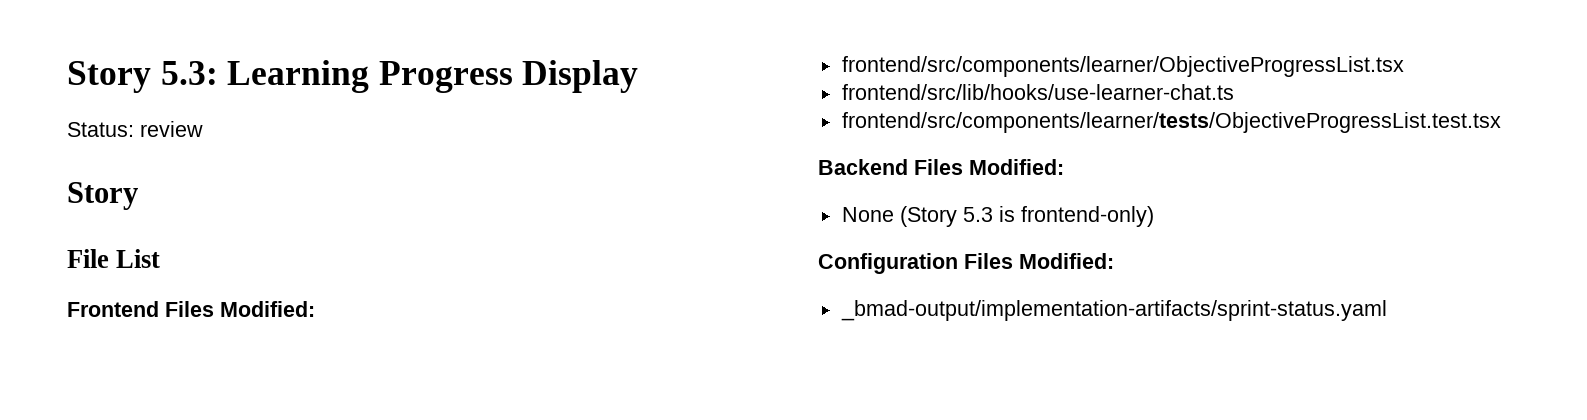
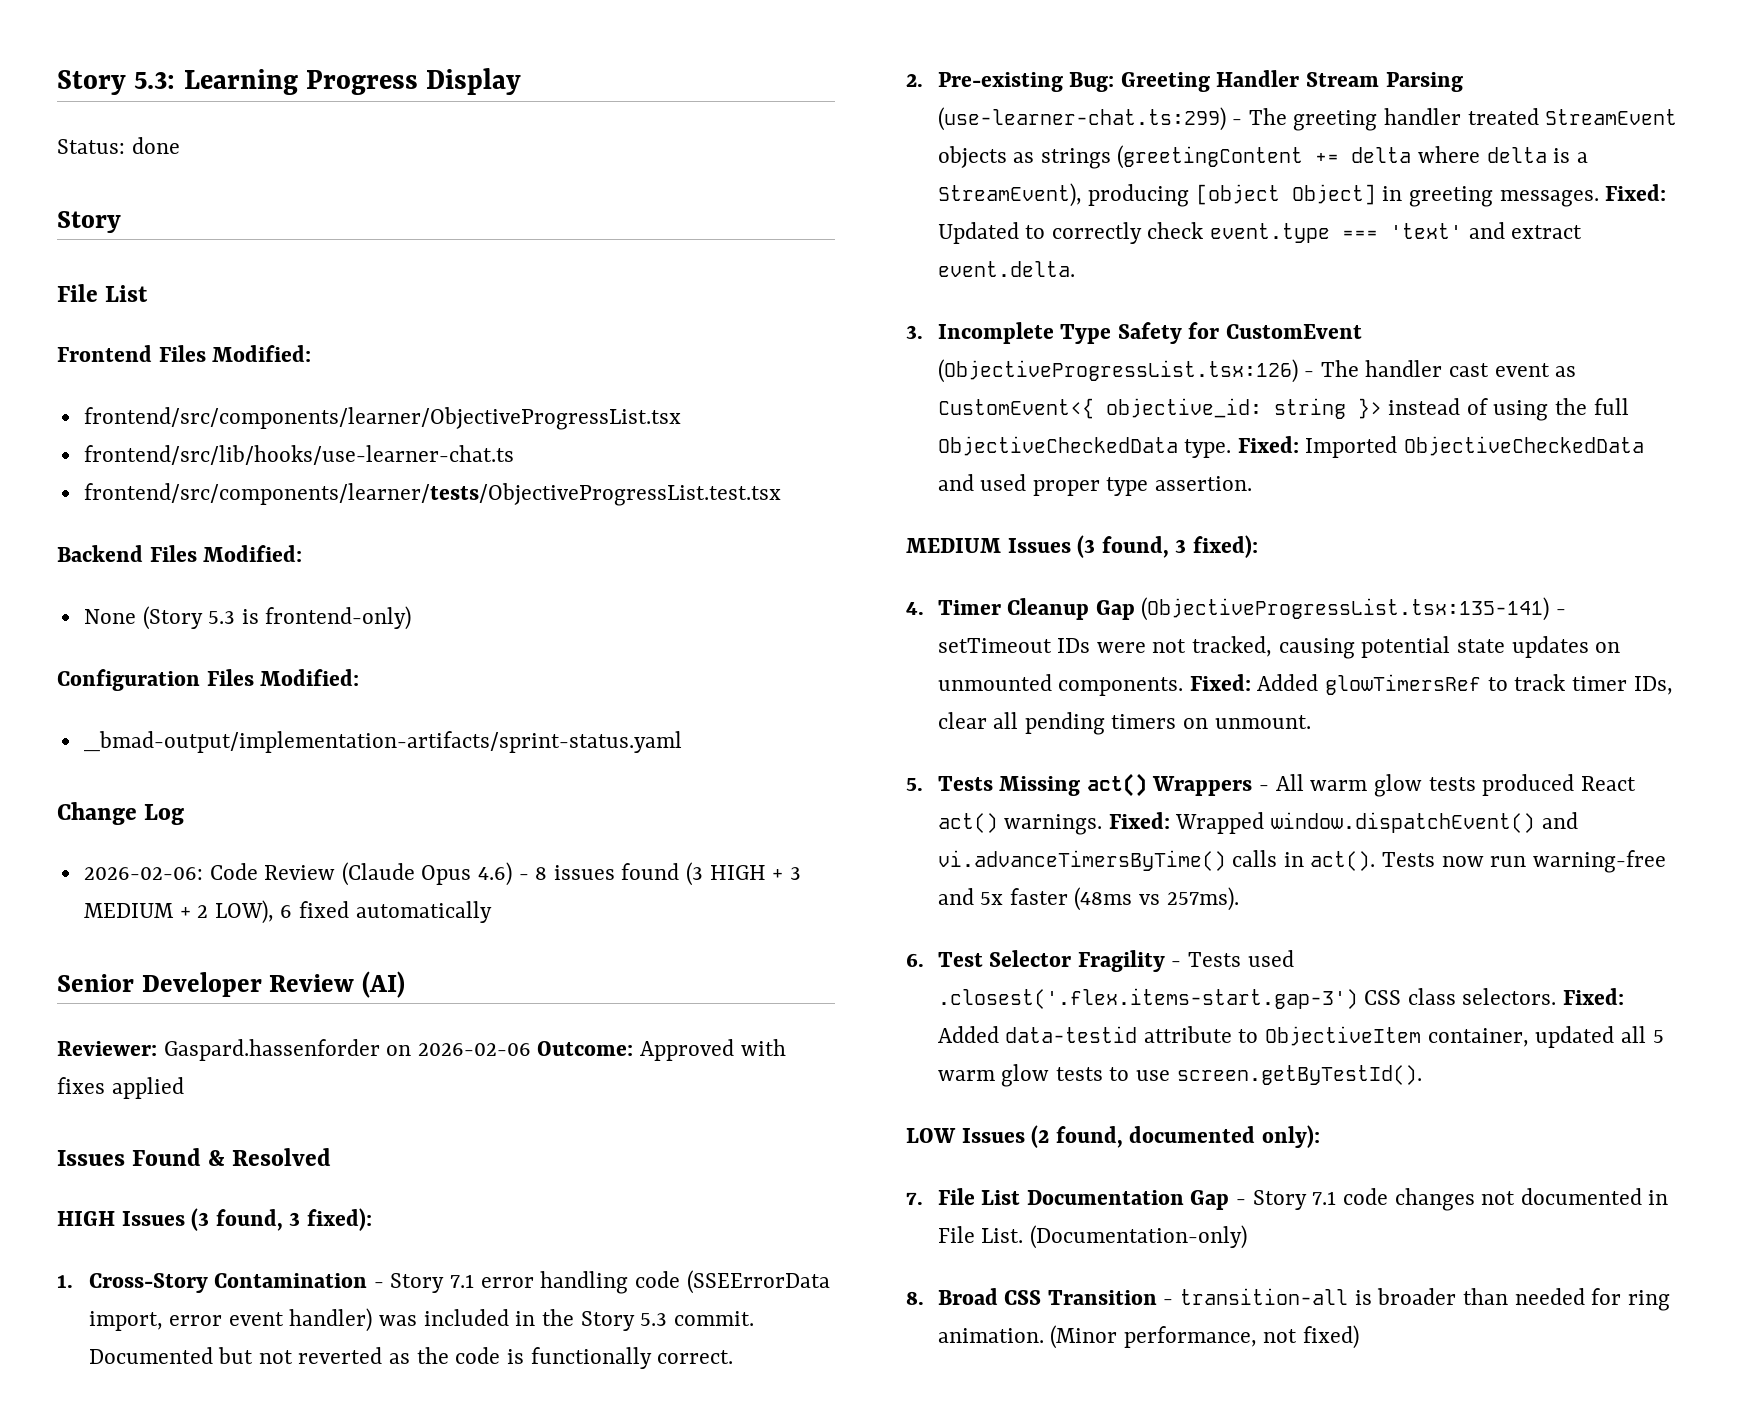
[140,121,203,137] review -> [131,137,180,154] done
(1387, 310) none -> [57,802,185,825] [83,862,801,886] [83,900,492,924] [57,971,406,998] [57,1039,786,1061] [57,1077,184,1099] [57,1148,332,1166] [57,1208,373,1231] [57,1270,830,1294] [88,1308,754,1332] [88,1347,734,1369] [906,70,1463,92] [937,107,1678,131] [937,145,1588,169] [937,183,1667,207] [937,222,1583,244] [937,261,1075,277] [906,322,1363,344] [937,359,1577,383] [937,398,1629,421] [937,436,1645,458] [937,474,1253,496] [906,535,1259,558] [906,597,1567,621] [937,636,1621,659] [937,674,1673,696] [937,712,1311,735] [906,773,1636,797] [937,812,1578,835] [937,850,1666,873] [937,887,1239,911] [906,950,1294,972] [937,988,1625,1009] [937,1026,1664,1048] [937,1064,1422,1087] [906,1125,1321,1148] [906,1188,1669,1211] [937,1225,1247,1249] [906,1288,1670,1311] [937,1325,1360,1349] // Change Log // 2026-02-06: Code Review (Claude Opus 4.6) - 8 issues found (3 HIGH + 3 MEDIUM + 2 LOW), 6 fixed automatically // Senior Developer Review (AI) // Reviewer: Gaspard.hassenforder on 2026-02-06 Outcome: Approved with fixes applied // Issues Found & Resolved // HIGH Issues (3 found, 3 fixed): // 1. Cross-Story Contamination - Story 7.1 error handling code (SSEErrorData import, error event handler) was included in the Story 5.3 commit. Documented but not reverted as the code is functionally correct. // 2. Pre-existing Bug: Greeting Handler Stream Parsing (use-learner-chat.ts:299) - The greeting handler treated StreamEvent objects as strings (greetingContent += delta where delta is a StreamEvent), producing [object Object] in greeting messages. Fixed: Updated to correctly check event.type === 'text' and extract event.delta. // 3. Incomplete Type Safety for CustomEvent (ObjectiveProgressList.tsx:126) - The handler cast event as CustomEvent<{ objective_id: string }> instead of using the full ObjectiveCheckedData type. Fixed: Imported ObjectiveCheckedData and used proper type assertion. // MEDIUM Issues (3 found, 3 fixed): // 4. Timer Cleanup Gap (ObjectiveProgressList.tsx:135-141) - setTimeout IDs were not tracked, causing potential state updates on unmounted components. Fixed: Added glowTimersRef to track timer IDs, clear all pending timers on unmount. // 5. Tests Missing act() Wrappers - All warm glow tests produced React act() warnings. Fixed: Wrapped window.dispatchEvent() and vi.advanceTimersByTime() calls in act(). Tests now run warning-free and 5x faster (48ms vs 257ms). // 6. Test Selector Fragility - Tests used .closest('.flex.items-start.gap-3') CSS class selectors. Fixed: Added data-testid attribute to ObjectiveItem container, updated all 5 warm glow tests to use screen.getByTestId(). // LOW Issues (2 found, documented only): // 7. File List Documentation Gap - Story 7.1 code changes not documented in File List. (Documentation-only) // 8. Broad CSS Transition - transition-all is broader than needed for ring animation. (Minor performance, not fixed)

